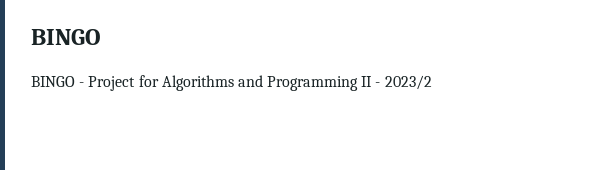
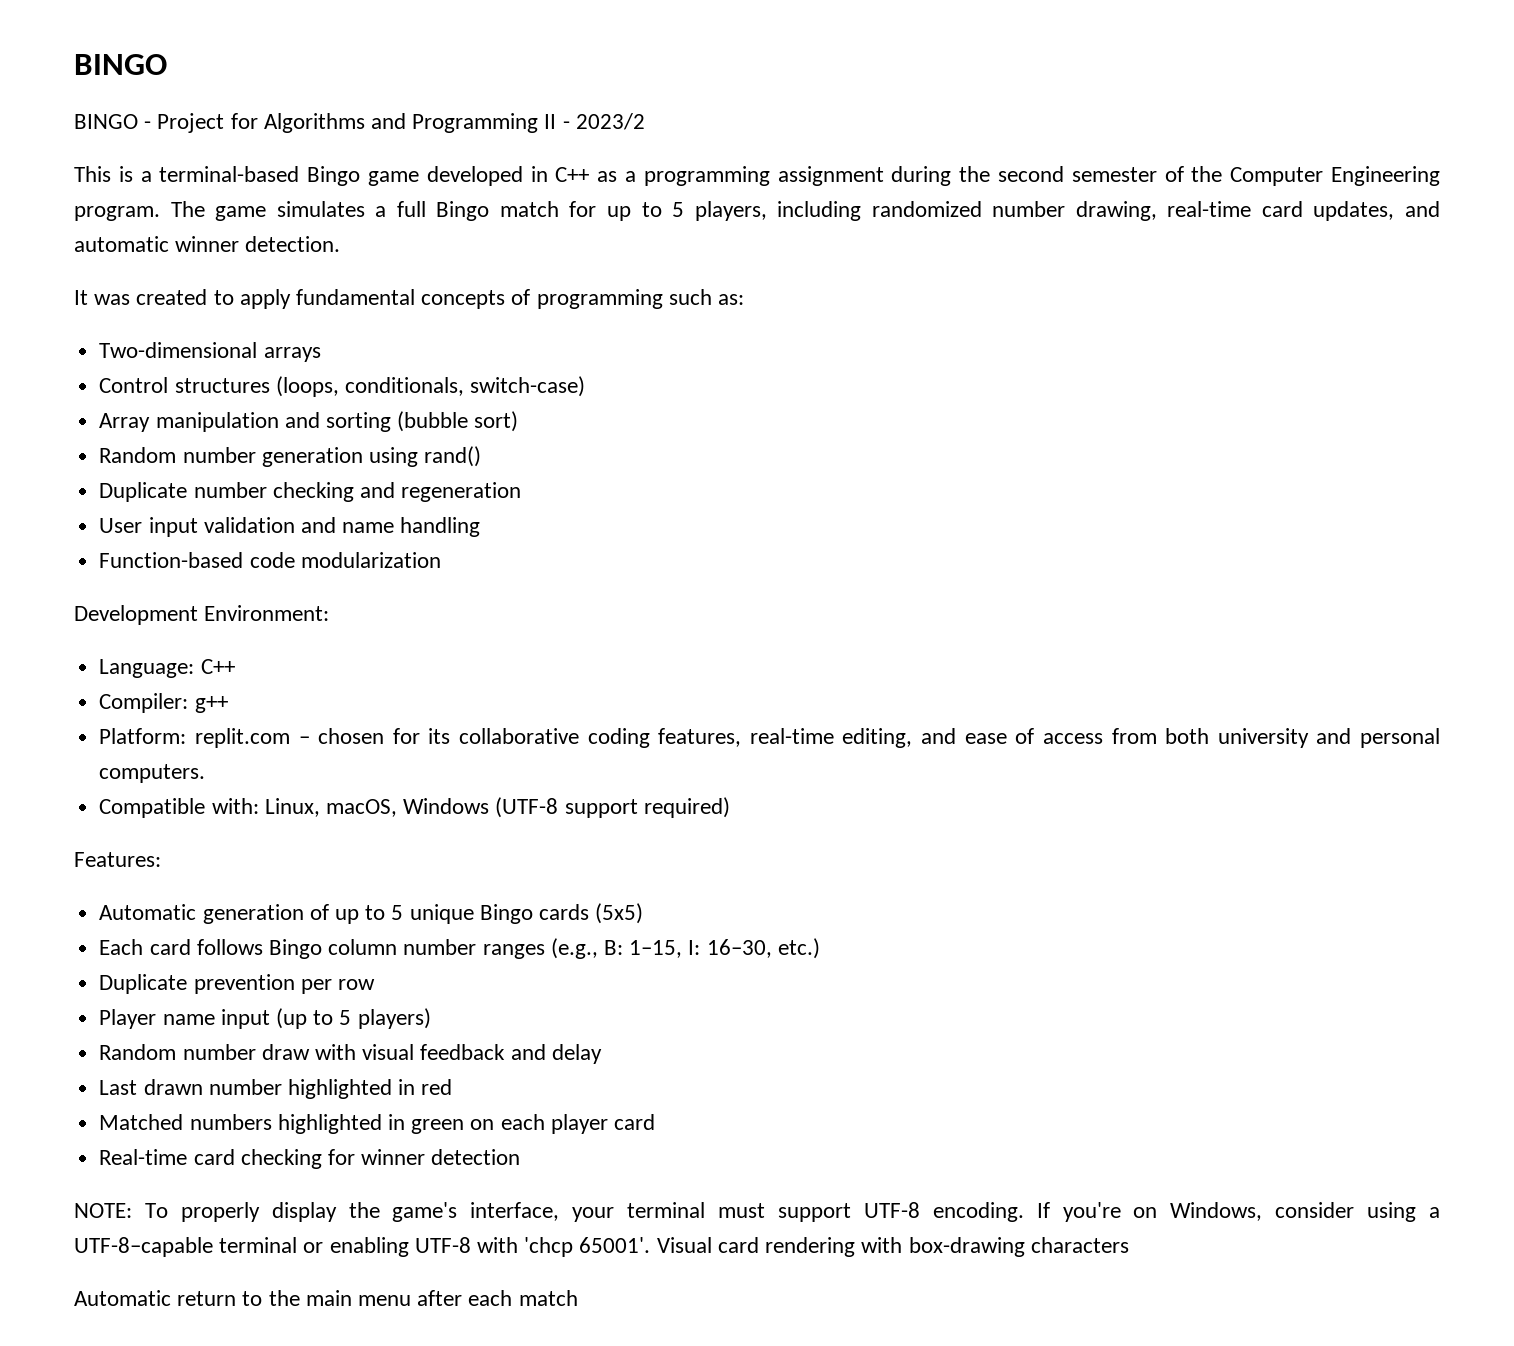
(432, 82) none -> [74,166,1440,186] [74,201,1440,221] [74,236,341,252] [74,289,745,309] [99,342,321,362] [99,376,586,397] [99,411,519,432] [99,446,482,467] [99,482,522,502] [99,517,481,537] [99,552,441,568] [74,605,330,625] [99,659,235,678] [99,693,228,713] [99,728,1440,748] [99,764,206,783] [99,797,730,818] [74,852,161,867] [99,903,644,924] [99,938,820,959] [99,974,375,994] [99,1008,431,1029] [99,1044,602,1064] [99,1079,453,1099] [99,1114,655,1134] [99,1149,521,1169] [74,1202,1441,1222] [74,1237,1129,1257] [74,1290,578,1306] // This is a terminal-based Bingo game developed in C++ as a programming assignment during the second semester of the Computer Engineering program. The game simulates a full Bingo match for up to 5 players, including randomized number drawing, real-time card updates, and automatic winner detection. // It was created to apply fundamental concepts of programming such as: // Two-dimensional arrays // Control structures (loops, conditionals, switch-case) // Array manipulation and sorting (bubble sort) // Random number generation using rand() // Duplicate number checking and regeneration // User input validation and name handling // Function-based code modularization // Development Environment: // Language: C++ // Compiler: g++ // Platform: replit.com – chosen for its collaborative coding features, real-time editing, and ease of access from both university and personal computers. // Compatible with: Linux, macOS, Windows (UTF-8 support required) // Features: // Automatic generation of up to 5 unique Bingo cards (5x5) // Each card follows Bingo column number ranges (e.g., B: 1–15, I: 16–30, etc.) // Duplicate prevention per row // Player name input (up to 5 players) // Random number draw with visual feedback and delay // Last drawn number highlighted in red // Matched numbers highlighted in green on each player card // Real-time card checking for winner detection // NOTE: To properly display the game's interface, your terminal must support UTF-8 encoding. If you're on Windows, consider using a UTF-8–capable terminal or enabling UTF-8 with 'chcp 65001'. Visual card rendering with box-drawing characters // Automatic return to the main menu after each match

